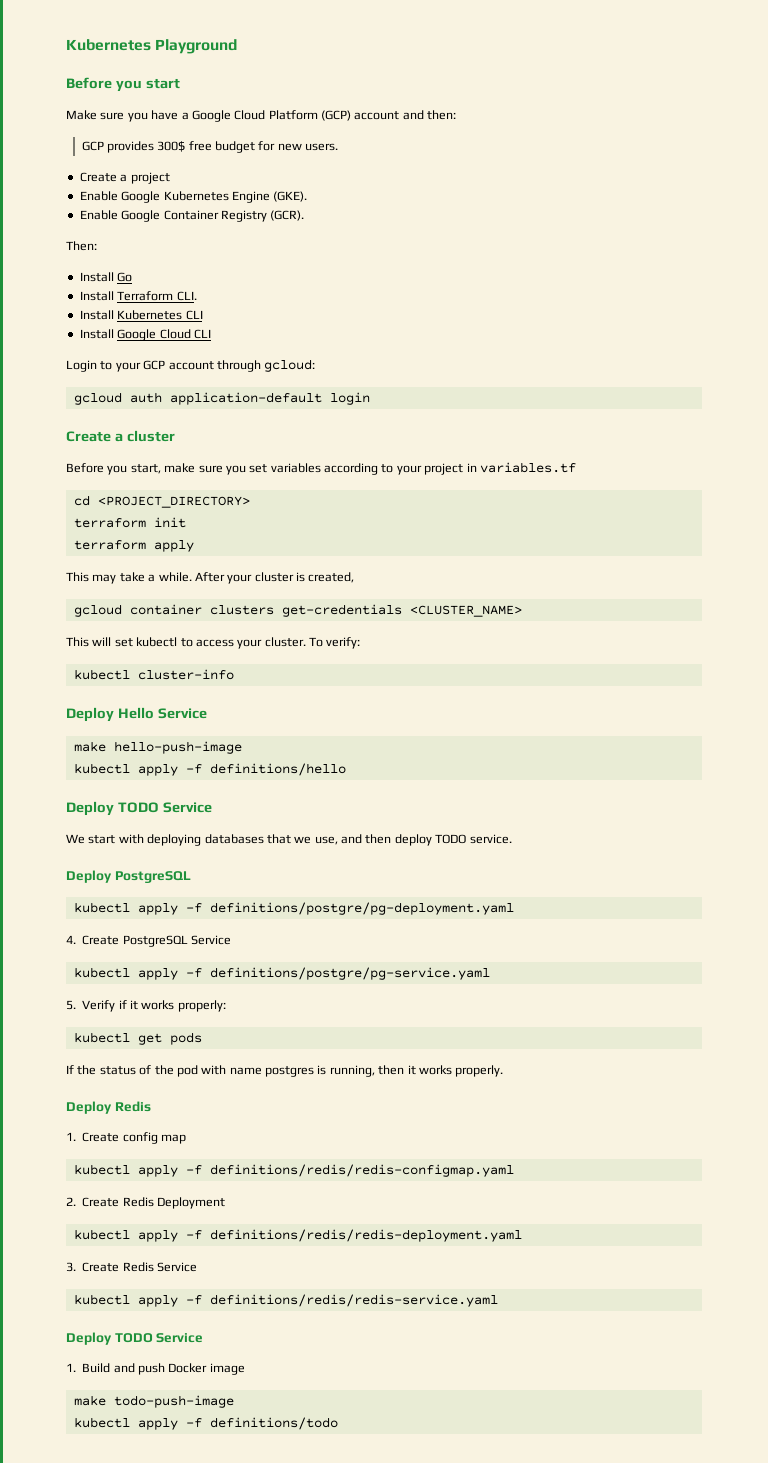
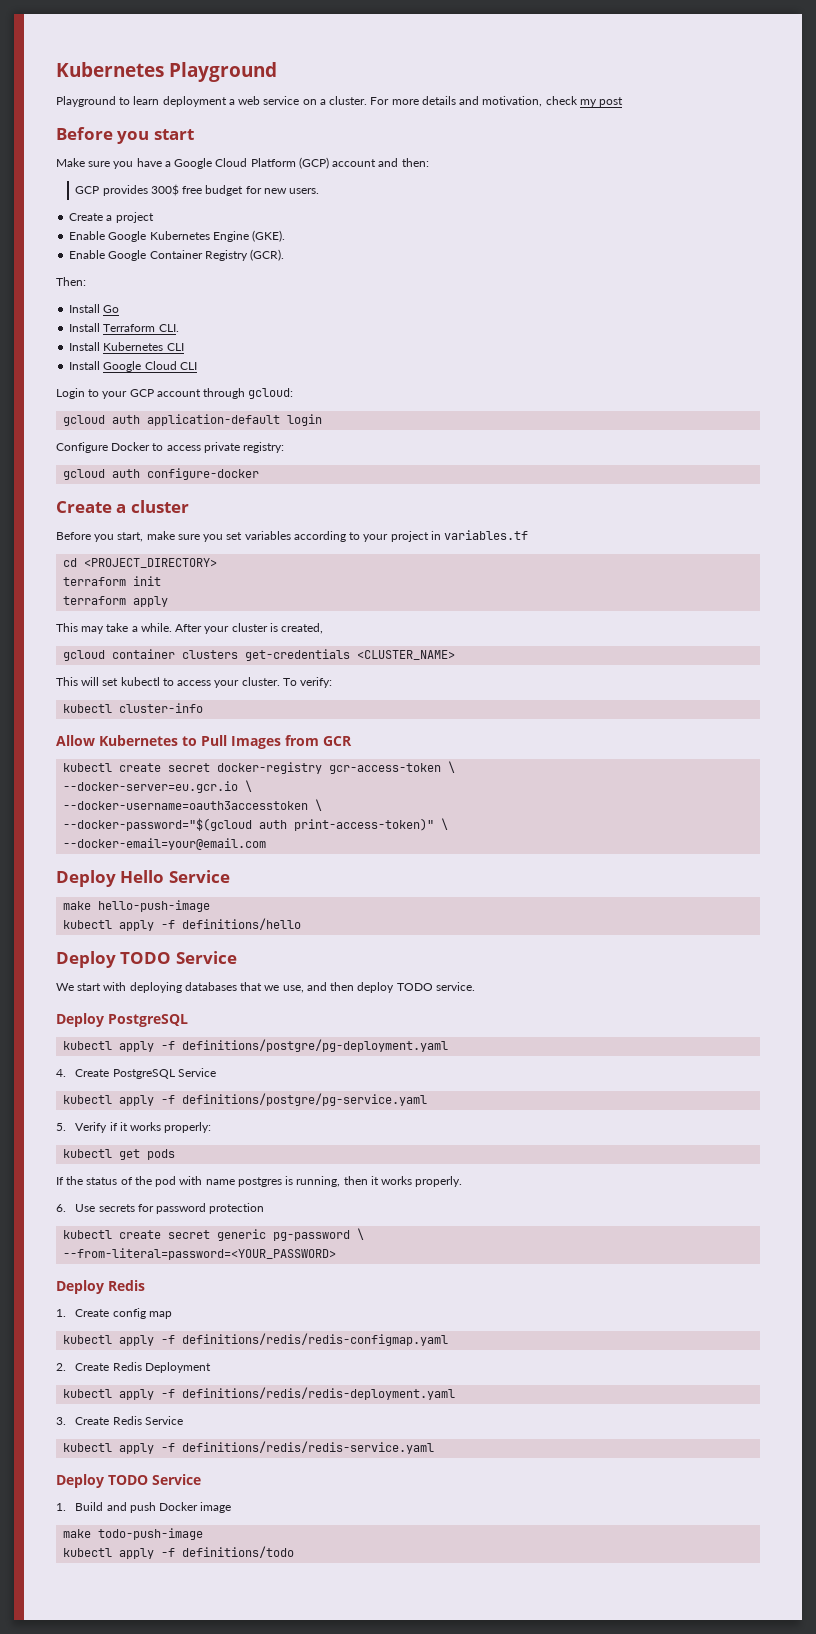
(238, 46) none -> [56,96,624,107] // Playground to learn deployment a web service on a cluster. For more details and motivation, check my post
(370, 398) none -> [56,442,285,453] [63,468,260,480] // Configure Docker to access private registry: // gcloud auth configure-docker
(234, 674) none -> [56,735,352,749] [63,761,456,774] [63,780,253,793] [63,799,323,811] [63,818,449,831] [63,838,267,850] // Allow Kubernetes to Pull Images from GCR // kubectl create secret docker-registry gcr-access-token \ // --docker-server=eu.gcr.io \ // --docker-username=oauth3accesstoken \ // --docker-password="$(gcloud auth print-access-token)" \ // --docker-email=your@email.com
(504, 1071) none -> [56,1203,265,1214] [63,1228,365,1241] [63,1248,337,1260] // 6. Use secrets for password protection // kubectl create secret generic pg-password \ // --from-literal=password=<YOUR_PASSWORD>

